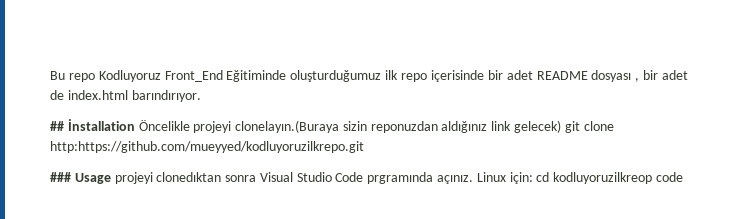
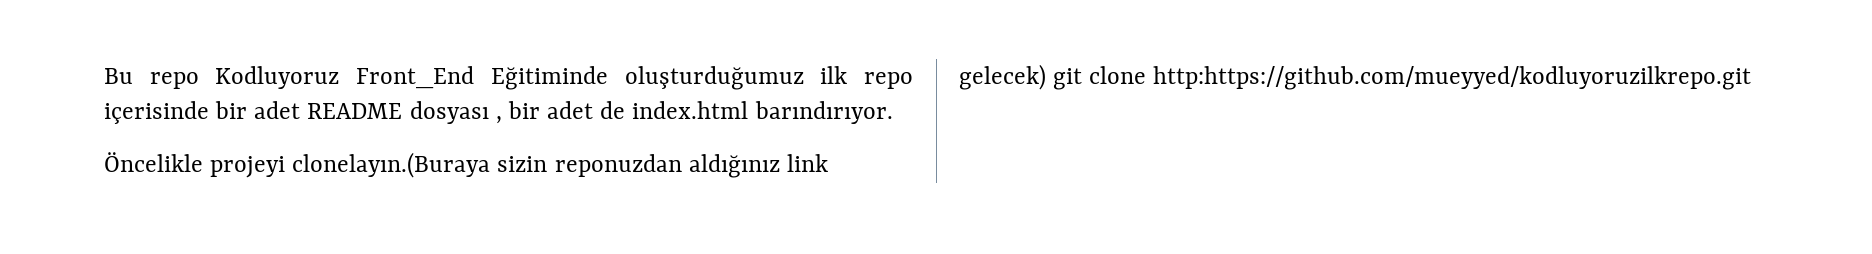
[50,119,135,131] ## İnstallation -> (893, 112) none
[50,172,683,184] // ### Usage projeyi clonedıktan sonra Visual Studio Code prgramında açınız. Linux için: cd kodluyoruzilkreop code -> (1752, 78) none

